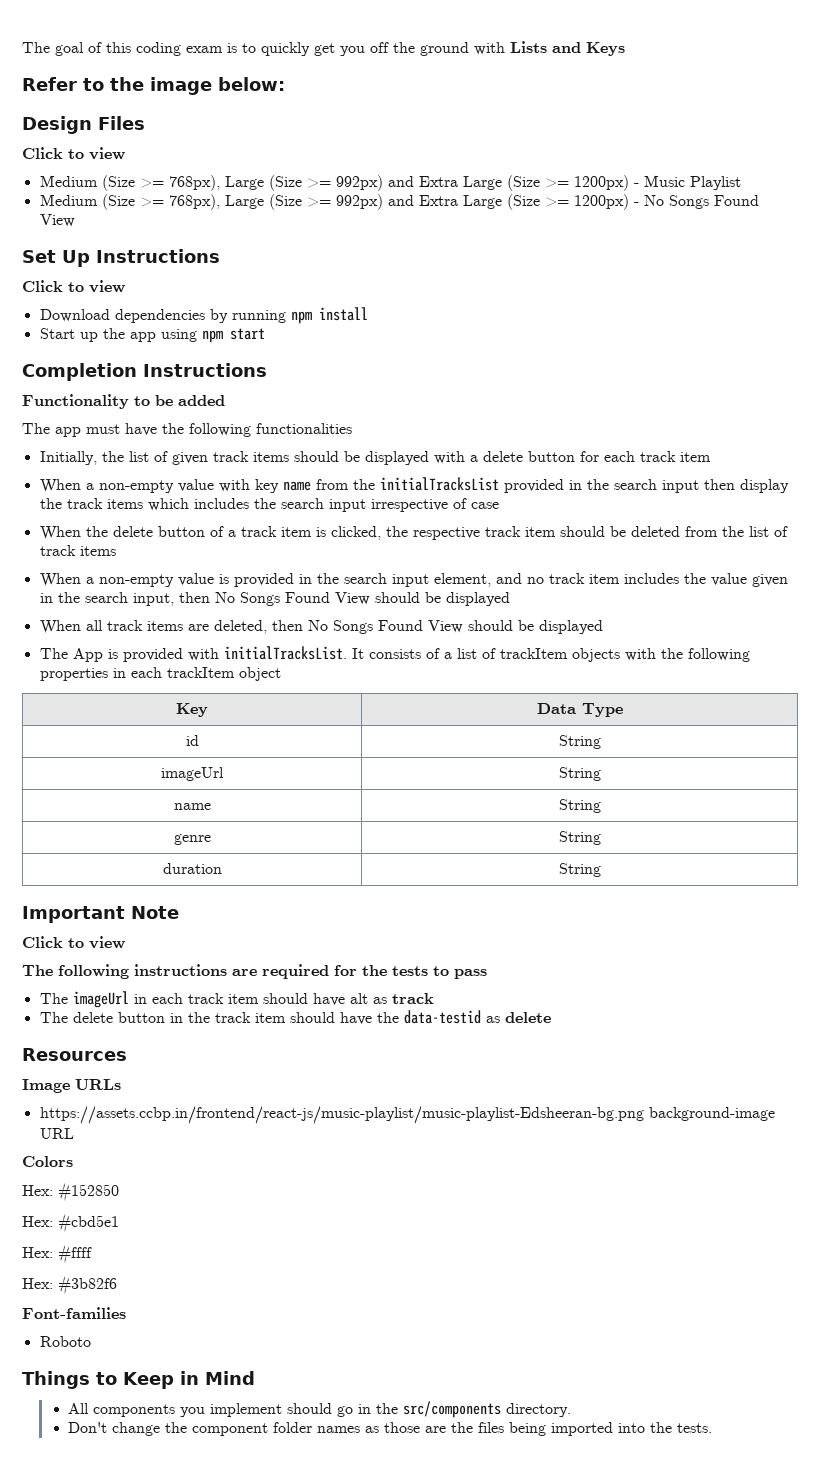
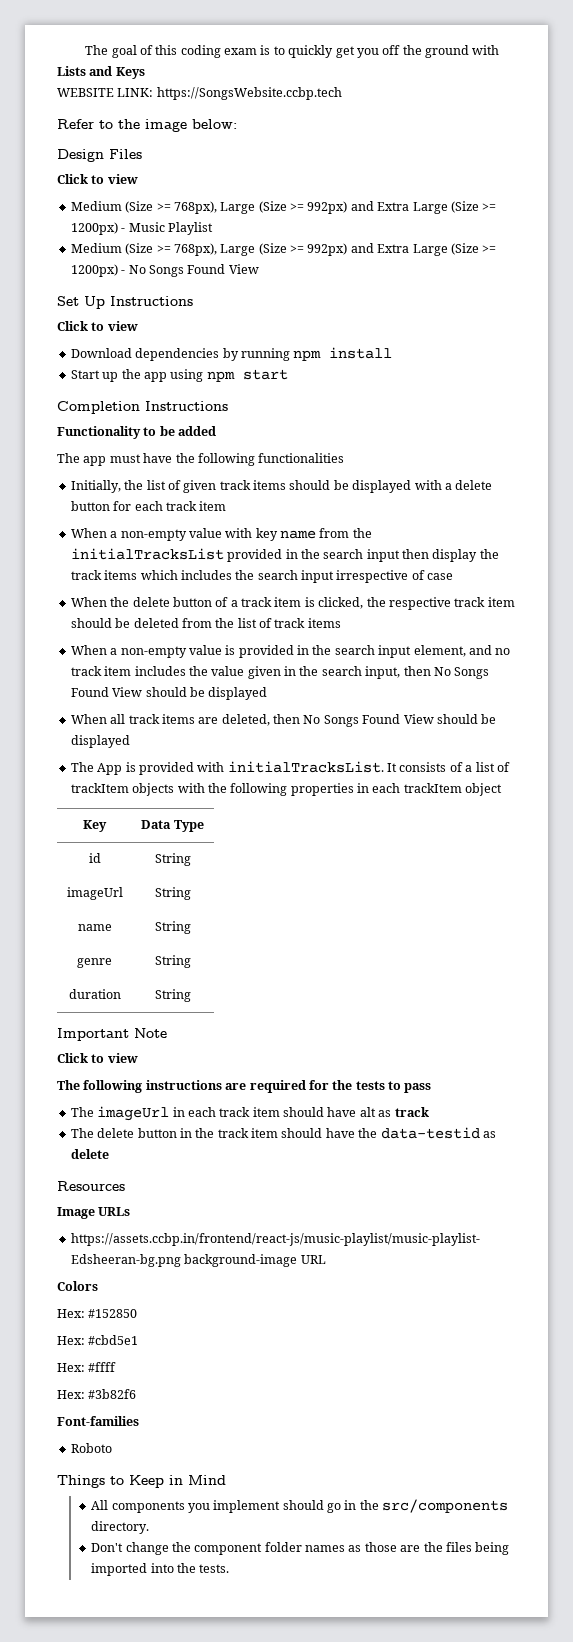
(625, 49) none -> [57,87,342,100] // WEBSITE LINK: https://SongsWebsite.ccbp.tech

